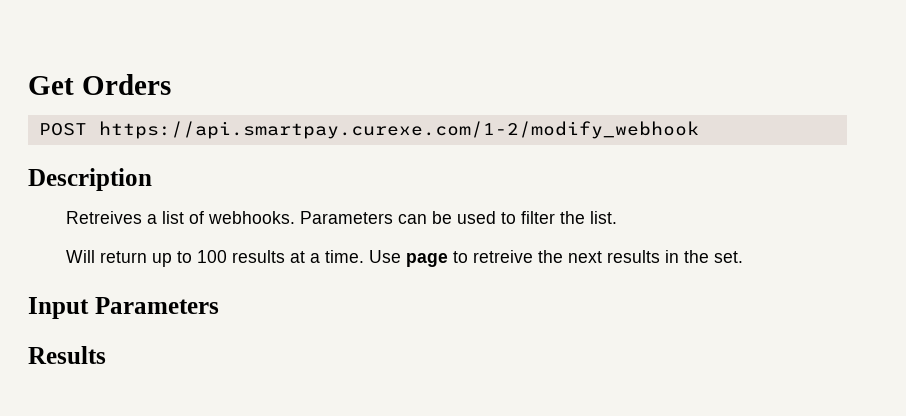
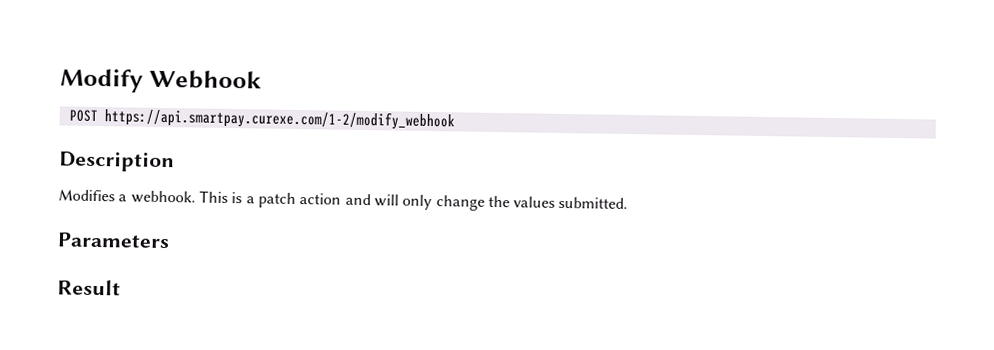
[28,74,171,95] Get Orders -> [60,68,262,93] Modify Webhook
[66,211,618,224] [66,250,744,267] [28,297,89,319] Retreives a list of webhooks. Parameters can be used to filter the list. // Will return up to 100 results at a time. Use page to retreive the next results in the set. // Input -> [58,189,629,211] Modifies a webhook. This is a patch action and will only change the values submitted. //
[28,346,106,364] Results -> [57,279,121,296] Result

